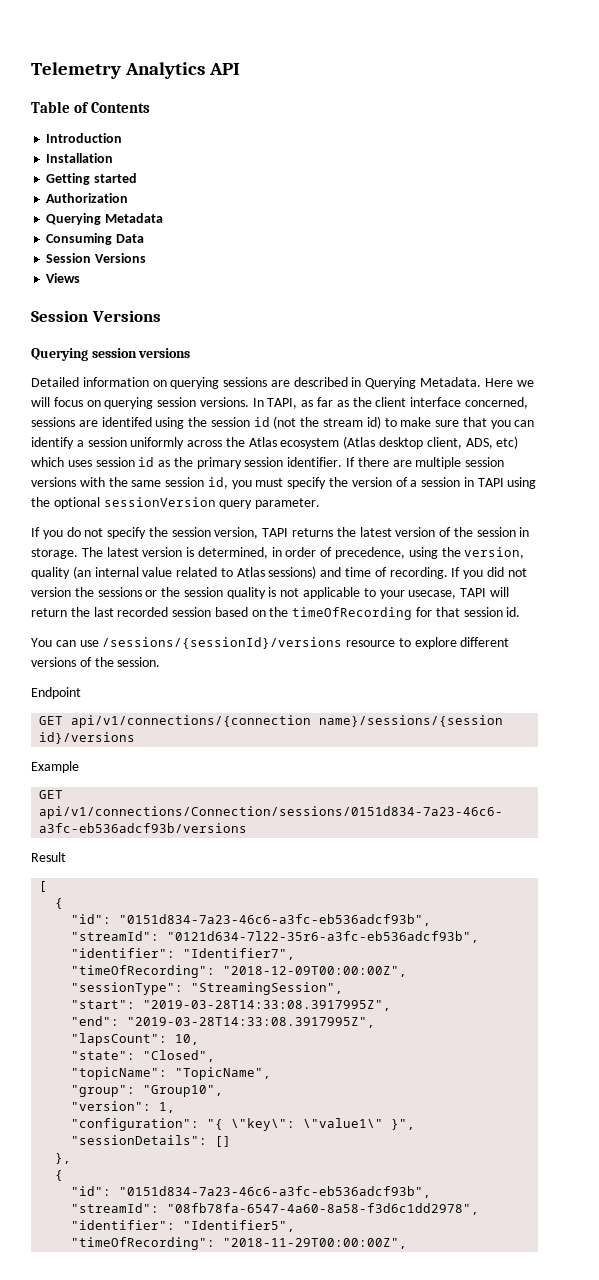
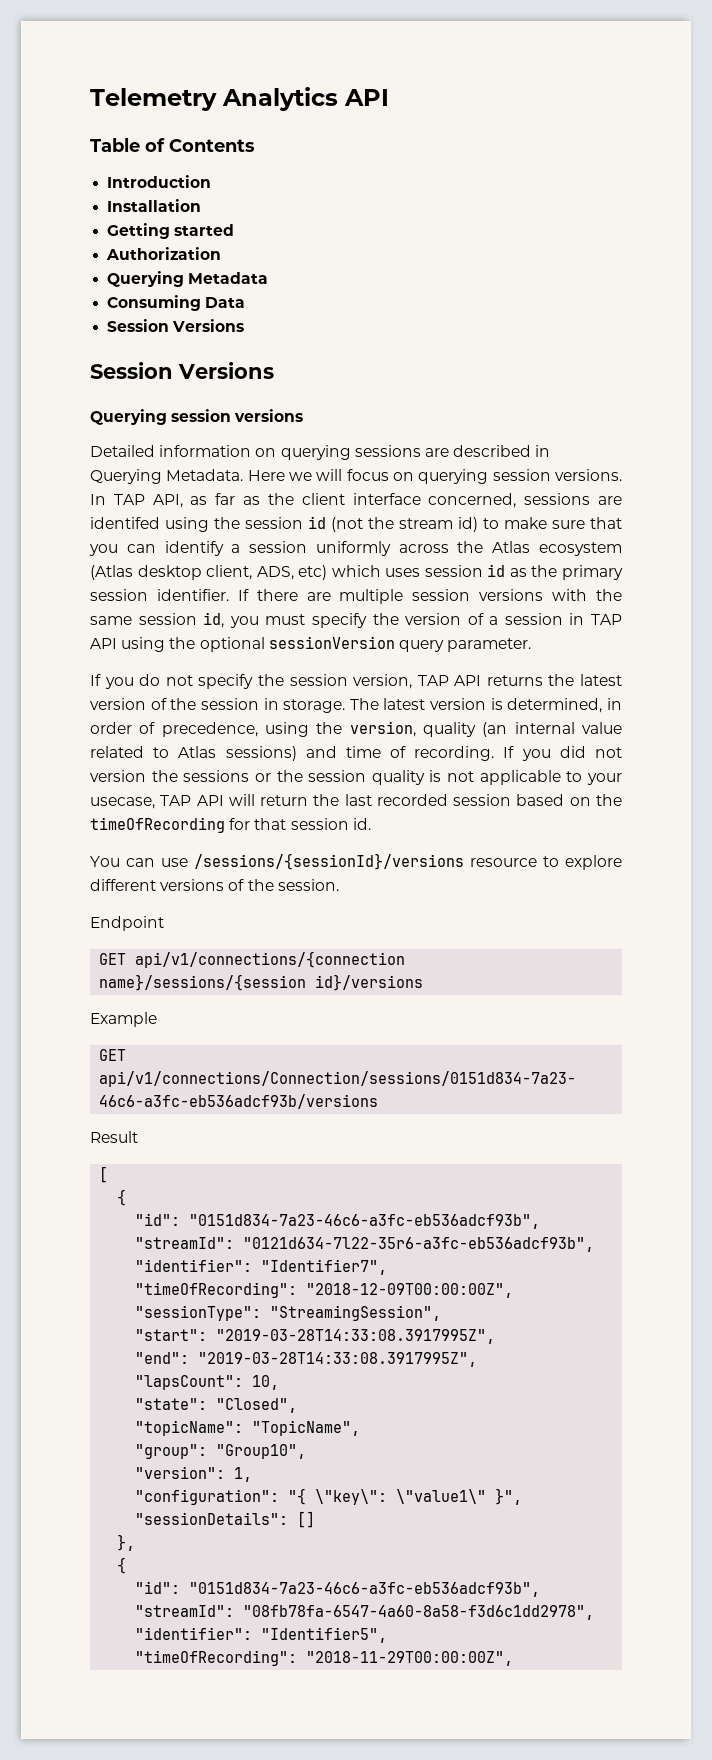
[46,273,81,283] // Views -> (245, 325) none
[267,398,298,409] TAPI, -> [113,494,183,508] TAP API,
[477,478,504,487] TAPI -> [590,614,622,625] [90,638,117,649] TAP API
[262,528,289,537] TAPI -> [417,675,482,686] TAP API
[460,588,487,597] TAPI -> [160,795,224,806] TAP API

